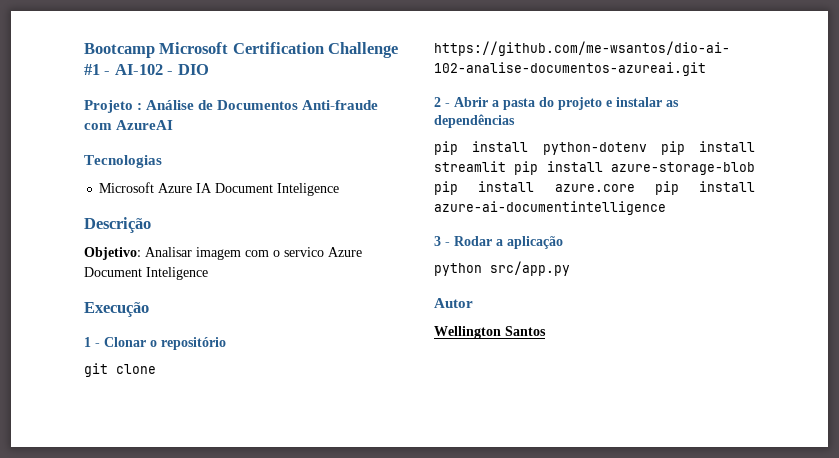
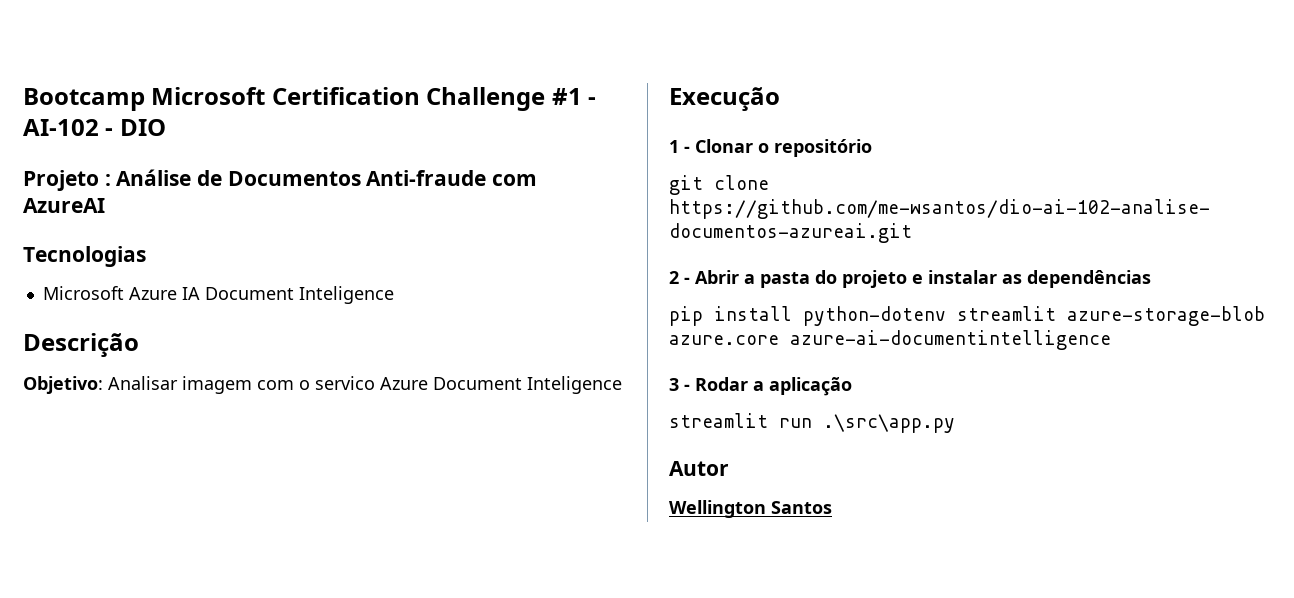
[660,141,755,155] [434,161,755,175] [434,181,755,195] pip install streamlit pip install azure-storage-blob pip install azure.core pip install -> [957,306,1265,326] [669,335,779,345] streamlit azure-storage-blob azure.core
[434,261,570,276] python src/app.py -> [669,413,955,433] streamlit run .\src\app.py

